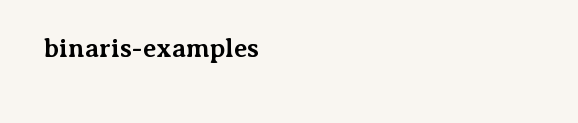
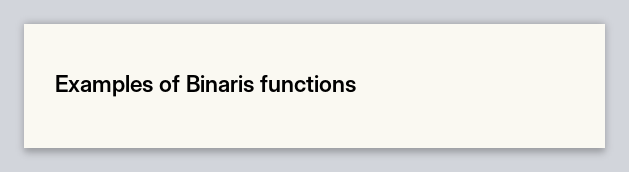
[44,38,259,63] binaris-examples -> [55,75,357,97] Examples of Binaris functions

